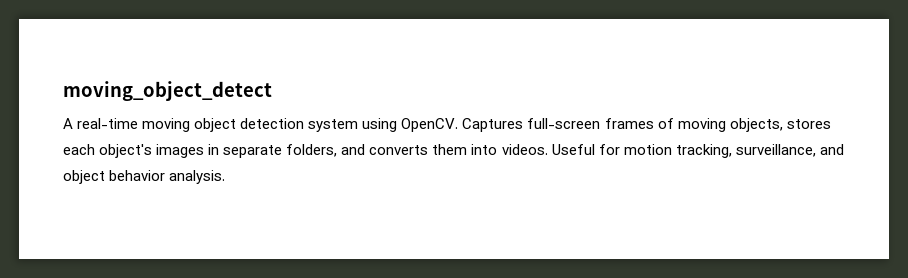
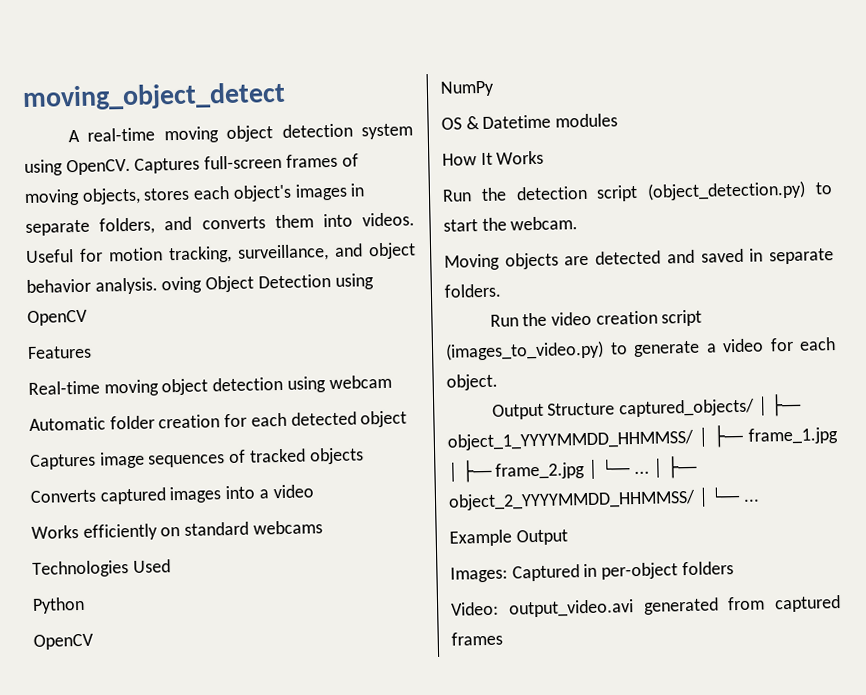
(226, 177) none -> [161,273,374,294] [27,309,88,326] [27,345,92,359] [28,374,392,397] [29,410,408,431] [30,447,364,470] [30,484,314,505] [31,520,323,541] [32,559,171,578] [32,596,85,614] [33,633,94,650] [440,80,495,97] [441,113,619,130] [442,150,545,166] [442,180,833,202] [443,216,579,232] [444,248,834,271] [444,283,502,298] [489,309,703,327] [445,337,836,361] [446,373,498,391] [491,393,803,420] [447,424,838,451] [448,455,699,483] [448,486,761,511] [449,529,568,547] [450,561,734,583] [451,595,841,618] [451,631,503,646] oving Object Detection using OpenCV // Features // Real-time moving object detection using webcam // Automatic folder creation for each detected object // Captures image sequences of tracked objects // Converts captured images into a video // Works efficiently on standard webcams // Technologies Used // Python // OpenCV // NumPy // OS & Datetime modules // How It Works // Run the detection script (object_detection.py) to start the webcam. // Moving objects are detected and saved in separate folders. // Run the video creation script (images_to_video.py) to generate a video for each object. // Output Structure captured_objects/ │ ├── object_1_YYYYMMDD_HHMMSS/ │ ├── frame_1.jpg │ ├── frame_2.jpg │ └── ... │ ├── object_2_YYYYMMDD_HHMMSS/ │ └── ... // Example Output // Images: Captured in per-object folders // Video: output_video.avi generated from captured frames

